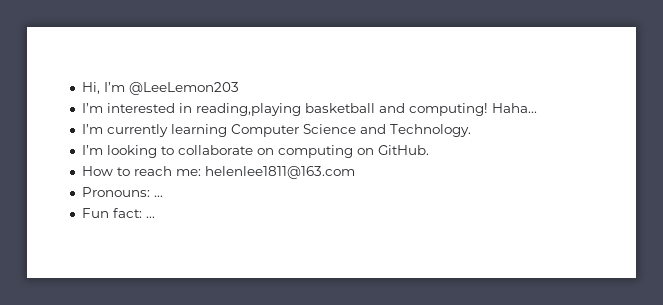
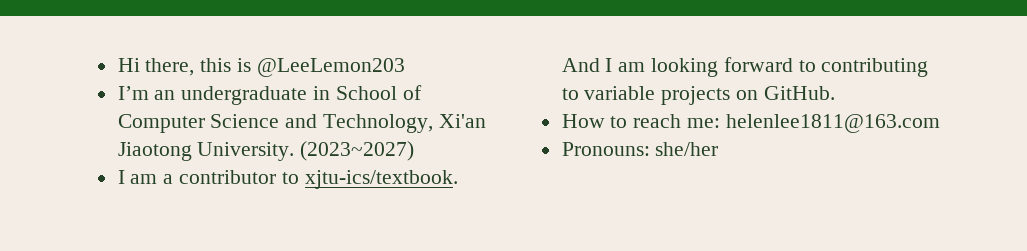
[81,82,239,95] [81,103,537,116] [81,124,471,137] [81,145,353,158] Hi, I’m @LeeLemon203 // I’m interested in reading,playing basketball and computing! Haha... // I’m currently learning Computer Science and Technology. // I’m looking to collaborate on computing -> [117,58,405,77] [117,85,422,105] [117,114,486,133] [117,141,415,161] [117,170,458,189] [561,57,929,77] [561,86,731,105] Hi there, this is @LeeLemon203 // I’m an undergraduate in School of Computer Science and Technology, Xi'an Jiaotong University. (2023~2027) // I am a contributor to xjtu-ics/textbook. And I am looking forward to contributing to variable projects
[153,195,163,197] [81,208,155,218] ... // Fun fact: ... -> [655,142,719,156] she/her

